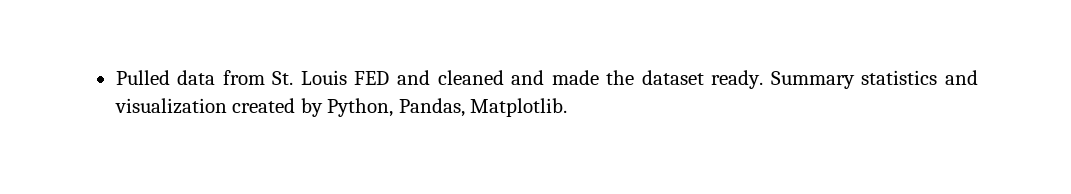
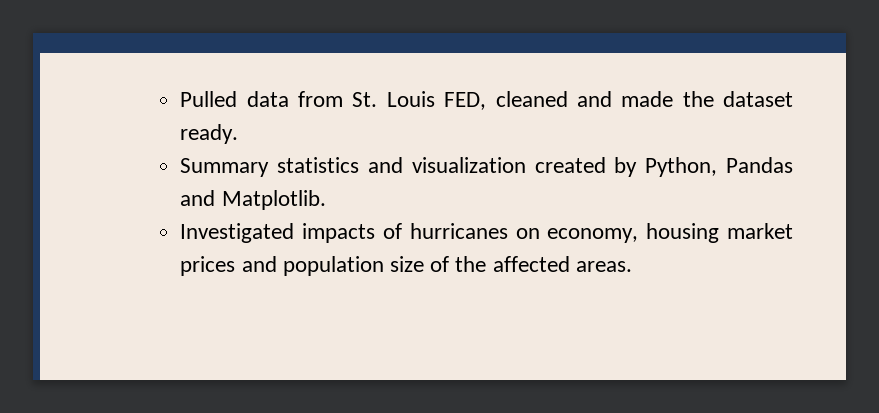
[354,70,430,85] FED and -> [444,92,487,110] FED,
(764, 79) none -> (239, 134) //
[398,98,465,117] Pandas, -> [725,157,793,173] [180,190,216,206] Pandas and
(568, 107) none -> [180,223,793,243] [180,256,632,276] // Investigated impacts of hurricanes on economy, housing market prices and population size of the affected areas.

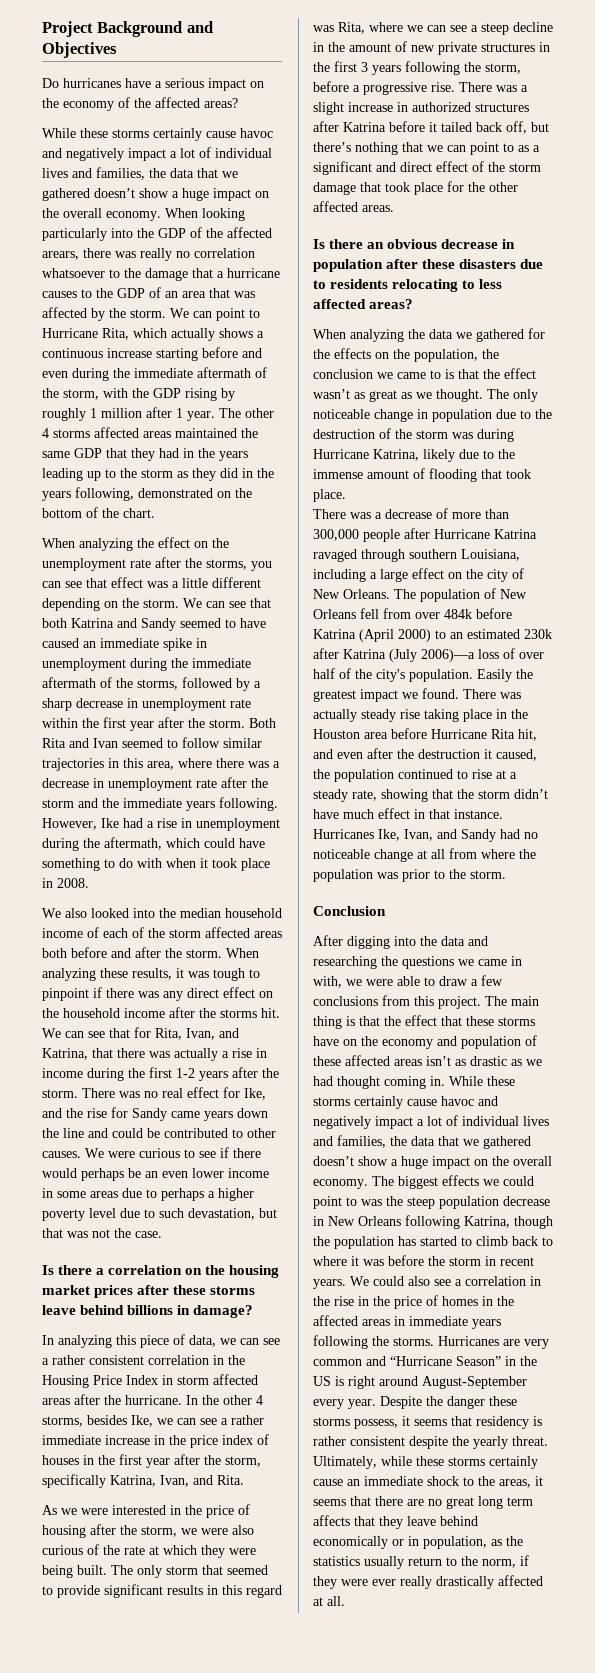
[180,91,793,110] [180,124,239,144] [180,157,793,177] [180,190,326,210] [180,223,793,243] [180,256,632,276] Pulled data from St. Louis FED, cleaned and made the dataset ready. // Summary statistics and visualization created by Python, Pandas and Matplotlib. // Investigated impacts of hurricanes on economy, housing market prices and population size of the affected areas. -> [42,21,213,37] [42,42,117,58] [42,78,264,91] [42,97,238,111] [42,128,273,141] [42,147,272,161] [42,167,238,180] [42,188,269,201] [42,208,245,221] [42,227,272,241] [42,248,255,261] [42,268,280,281] [42,287,255,298] [42,307,260,321] [42,328,264,341] [42,347,262,361] [42,367,267,381] [42,388,235,401] [42,407,274,421] [42,427,258,438] [42,448,248,461] [42,468,274,481] [42,487,252,501] [42,507,155,518] [42,537,229,551] [42,557,272,571] [42,577,261,588] [42,598,271,611] [42,618,266,631] [42,638,207,651] [42,658,251,671] [42,677,261,691] [42,698,251,711] [42,717,276,731] [42,737,262,748] [42,758,280,771] [42,777,268,791] [42,797,278,811] [42,818,280,831] [42,837,265,851] [42,858,270,871] [42,878,89,888] [42,908,282,918] [42,927,282,938] [42,947,259,958] [42,968,260,981] [42,987,273,1001] [42,1007,280,1018] [42,1027,239,1040] [42,1048,267,1061] [42,1067,279,1081] [42,1087,266,1100] [42,1107,268,1121] [42,1128,276,1138] [42,1147,261,1158] [42,1168,269,1181] [42,1188,254,1201] [42,1208,277,1221] [42,1228,162,1238] [42,1265,280,1278] [42,1285,256,1298] [42,1305,254,1318] [42,1334,280,1348] [42,1355,245,1365] [42,1374,258,1388] [42,1394,263,1405] [42,1415,264,1427] [42,1434,269,1448] [42,1454,261,1468] [42,1474,244,1488] [42,1504,250,1518] [42,1524,254,1538] [42,1544,256,1558] [42,1565,268,1578] [42,1584,282,1598] [313,22,553,35] [313,41,550,55] [313,61,521,75] [313,81,528,95] [313,102,529,115] [313,121,549,134] [313,142,540,155] [313,161,541,175] [313,181,518,195] [313,201,394,212] [313,239,516,249] [313,259,544,272] [313,279,503,292] [313,299,414,309] [313,328,545,342] [313,348,499,362] [313,368,536,379] [313,389,538,402] [313,409,552,422] [313,428,514,442] [313,449,515,462] [313,468,531,482] [313,489,346,502] [313,508,509,519] [313,528,537,542] [313,549,520,562] [313,568,524,582] [313,588,527,602] [313,608,512,619] [313,629,552,642] [313,648,544,662] [313,668,533,682] [313,688,521,702] [313,709,528,722] [313,728,537,741] [313,748,537,761] [313,769,517,782] [313,789,548,802] [313,808,503,819] [313,829,538,842] [313,848,536,862] [313,869,506,882] [313,906,386,916] [313,935,488,949] [313,956,522,969] [313,975,503,988] [313,995,539,1009] [313,1015,535,1029] [313,1035,537,1049] [313,1055,542,1066] [313,1076,515,1089] [313,1096,498,1109] [313,1115,549,1129] [313,1135,531,1149] [313,1156,552,1169] [313,1175,534,1189] [313,1196,550,1209] [313,1215,553,1229] [313,1236,553,1249] [313,1255,534,1266] [313,1276,541,1289] [313,1295,514,1309] [313,1315,501,1329] [313,1335,549,1349] [313,1356,537,1366] [313,1376,527,1389] [313,1396,517,1409] [313,1416,542,1429] [313,1436,548,1449] [313,1456,538,1469] [313,1476,543,1488] [313,1496,533,1509] [313,1515,478,1529] [313,1536,523,1549] [313,1555,529,1569] [313,1575,543,1589] [313,1596,345,1606] Project Background and Objectives // Do hurricanes have a serious impact on the economy of the affected areas? // While these storms certainly cause havoc and negatively impact a lot of individual lives and families, the data that we gathered doesn’t show a huge impact on the overall economy. When looking particularly into the GDP of the affected arears, there was really no correlation whatsoever to the damage that a hurricane causes to the GDP of an area that was affected by the storm. We can point to Hurricane Rita, which actually shows a continuous increase starting before and even during the immediate aftermath of the storm, with the GDP rising by roughly 1 million after 1 year. The other 4 storms affected areas maintained the same GDP that they had in the years leading up to the storm as they did in the years following, demonstrated on the bottom of the chart. // When analyzing the effect on the unemployment rate after the storms, you can see that effect was a little different depending on the storm. We can see that both Katrina and Sandy seemed to have caused an immediate spike in unemployment during the immediate aftermath of the storms, followed by a sharp decrease in unemployment rate within the first year after the storm. Both Rita and Ivan seemed to follow similar trajectories in this area, where there was a decrease in unemployment rate after the storm and the immediate years following. However, Ike had a rise in unemployment during the aftermath, which could have something to do with when it took place in 2008. // We also looked into the median household income of each of the storm affected areas both before and after the storm. When analyzing these results, it was tough to pinpoint if there was any direct effect on the household income after the storms hit. We can see that for Rita, Ivan, and Katrina, that there was actually a rise in income during the first 1-2 years after the storm. There was no real effect for Ike, and the rise for Sandy came years down the line and could be contributed to other causes. We were curious to see if there would perhaps be an even lower income in some areas due to perhaps a higher poverty level due to such devastation, but that was not the case. // Is there a correlation on the housing market prices after these storms leave behind billions in damage? // In analyzing this piece of data, we can see a rather consistent correlation in the Housing Price Index in storm affected areas after the hurricane. In the other 4 storms, besides Ike, we can see a rather immediate increase in the price index of houses in the first year after the storm, specifically Katrina, Ivan, and Rita. // As we were interested in the price of housing after the storm, we were also curious of the rate at which they were being built. The only storm that seemed to provide significant results in this regard was Rita, where we can see a steep decline in the amount of new private structures in the first 3 years following the storm, before a progressive rise. There was a slight increase in authorized structures after Katrina before it tailed back off, but there’s nothing that we can point to as a significant and direct effect of the storm damage that took place for the other affected areas. // Is there an obvious decrease in population after these disasters due to residents relocating to less affected areas? // When analyzing the data we gathered for the effects on the population, the conclusion we came to is that the effect wasn’t as great as we thought. The only noticeable change in population due to the destruction of the storm was during Hurricane Katrina, likely due to the immense amount of flooding that took place. // There was a decrease of more than 300,000 people after Hurricane Katrina ravaged through southern Louisiana, including a large effect on the city of New Orleans. The population of New Orleans fell from over 484k before Katrina (April 2000) to an estimated 230k after Katrina (July 2006)—a loss of over half of the city's population. Easily the greatest impact we found. There was actually steady rise taking place in the Houston area before Hurricane Rita hit, and even after the destruction it caused, the population continued to rise at a steady rate, showing that the storm didn’t have much effect in that instance. Hurricanes Ike, Ivan, and Sandy had no noticeable change at all from where the population was prior to the storm. // Conclusion // After digging into the data and researching the questions we came in with, we were able to draw a few conclusions from this project. The main thing is that the effect that these storms have on the economy and population of these affected areas isn’t as drastic as we had thought coming in. While these storms certainly cause havoc and negatively impact a lot of individual lives and families, the data that we gathered doesn’t show a huge impact on the overall economy. The biggest effects we could point to was the steep population decrease in New Orleans following Katrina, though the population has started to climb back to where it was before the storm in recent years. We could also see a correlation in the rise in the price of homes in the affected areas in immediate years following the storms. Hurricanes are very common and “Hurricane Season” in the US is right around August-September every year. Despite the danger these storms possess, it seems that residency is rather consistent despite the yearly threat. Ultimately, while these storms certainly cause an immediate shock to the areas, it seems that there are no great long term affects that they leave behind economically or in population, as the statistics usually return to the norm, if they were ever really drastically affected at all.

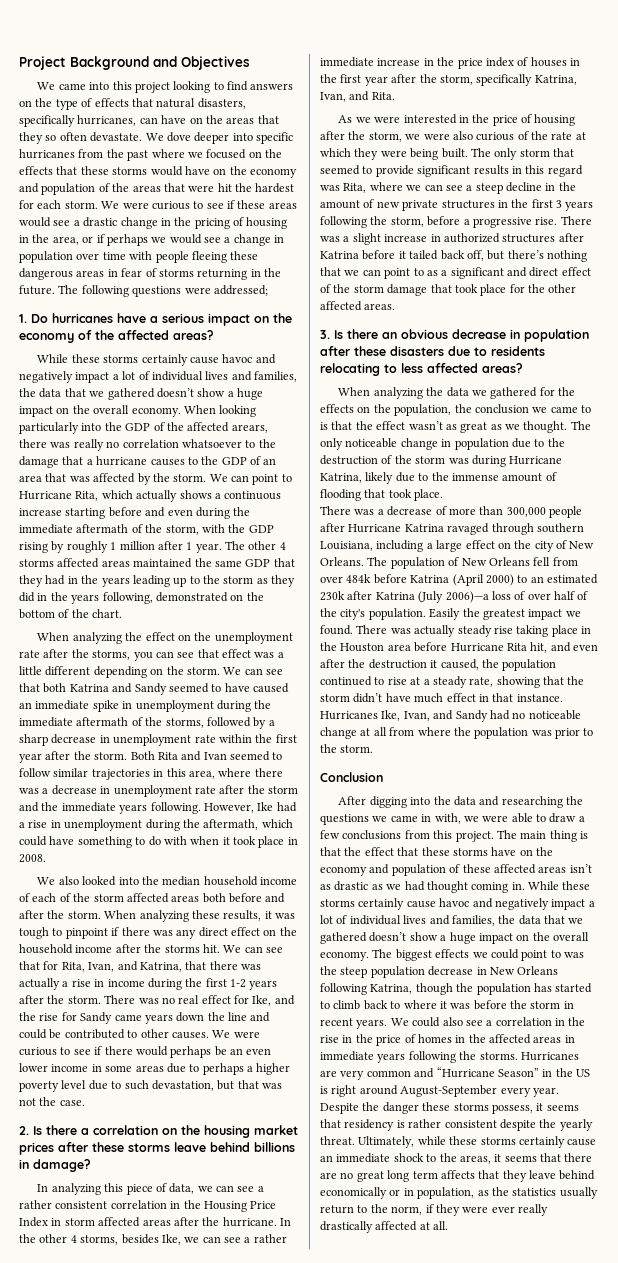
(117, 50) none -> [37,81,294,93] [19,98,246,110] [19,115,279,127] [19,132,293,144] [19,149,282,161] [19,166,297,178] [19,183,295,195] [19,200,297,210] [19,217,288,229] [19,234,285,246] [19,251,259,263] [19,268,281,280] [19,285,268,297] [19,314,27,323] We came into this project looking to find answers on the type of effects that natural disasters, specifically hurricanes, can have on the areas that they so often devastate. We dove deeper into specific hurricanes from the past where we focused on the effects that these storms would have on the economy and population of the areas that were hit the hardest for each storm. We were curious to see if these areas would see a drastic change in the pricing of housing in the area, or if perhaps we would see a change in population over time with people fleeing these dangerous areas in fear of storms returning in the future. The following questions were addressed; // 1.
(162, 1234) none -> [19,1126,29,1135] 2.
(394, 208) none -> [320,330,330,339] 3.

